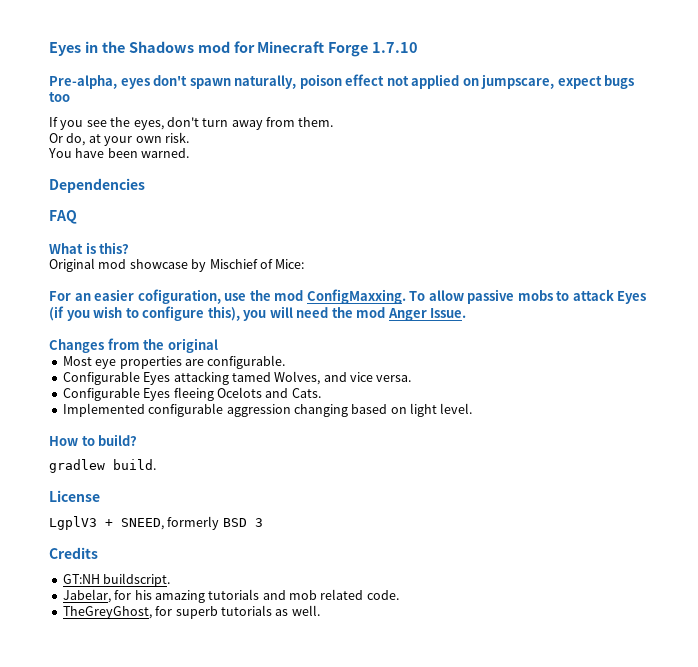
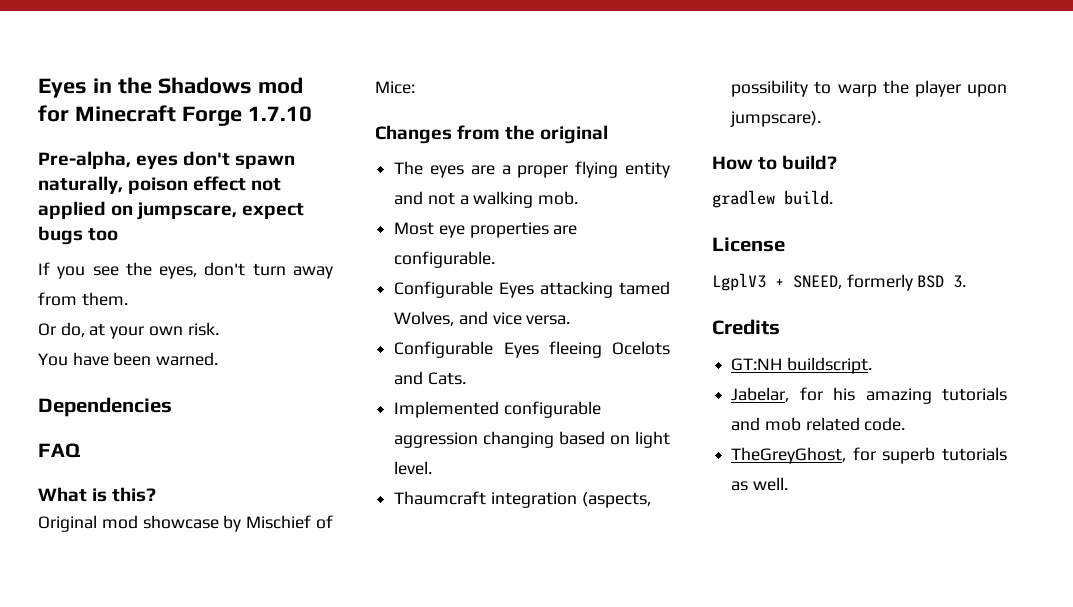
[49,289,647,304] [49,306,467,321] [49,338,218,353] For an easier cofiguration, use the mod ConfigMaxxing. To allow passive mobs to attack Eyes (if you wish to configure this), you will need the mod Anger Issue. // Changes from the original -> [375,125,609,144] [394,161,670,178] [394,191,579,208] Changes from the original // The eyes are a proper flying entity and not a walking mob.
(473, 408) none -> [394,491,651,508] [731,80,1007,97] [730,111,822,127] // Thaumcraft integration (aspects, possibility to warp the player upon jumpscare).
[254,518,263,527] 3 -> [953,275,967,288] 3.

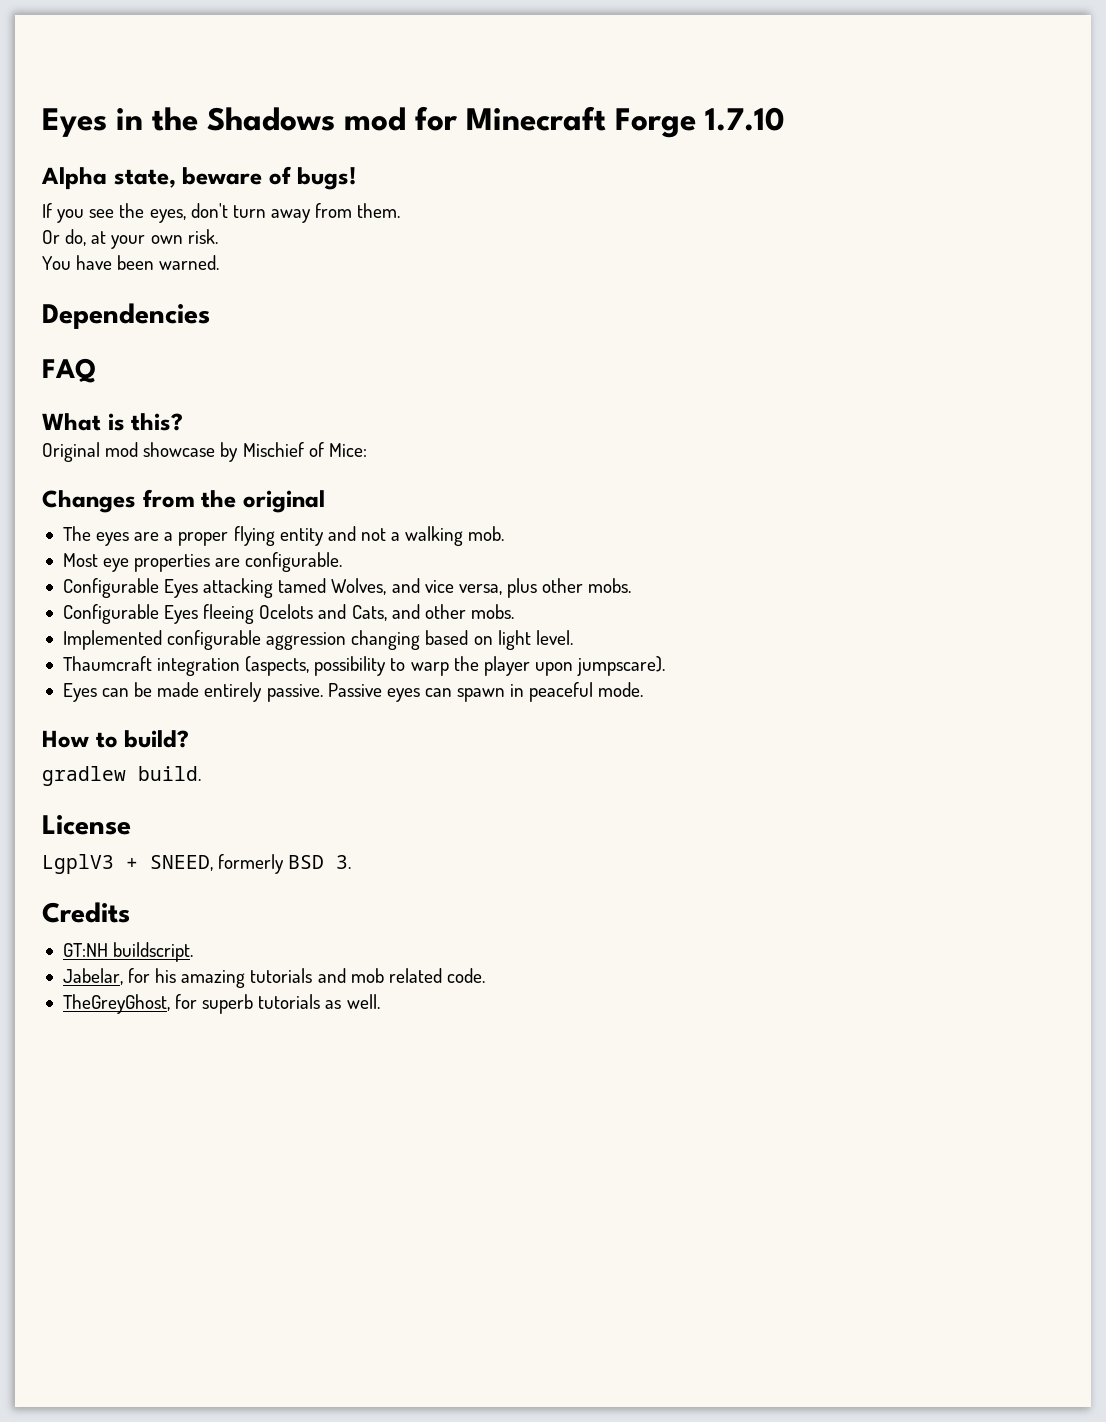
[38,151,296,169] [38,176,282,194] [38,201,305,220] [38,226,119,245] Pre-alpha, eyes don't spawn naturally, poison effect not applied on jumpscare, expect bugs too -> [41,166,357,190] Alpha state, beware of bugs!
[526,315,571,325] versa. -> [458,578,632,598] versa, plus other mobs.
[427,372,466,385] Cats. -> [351,604,514,621] Cats, and other mobs.
(822, 119) none -> [62,682,644,702] // Eyes can be made entirely passive. Passive eyes can spawn in peaceful mode.

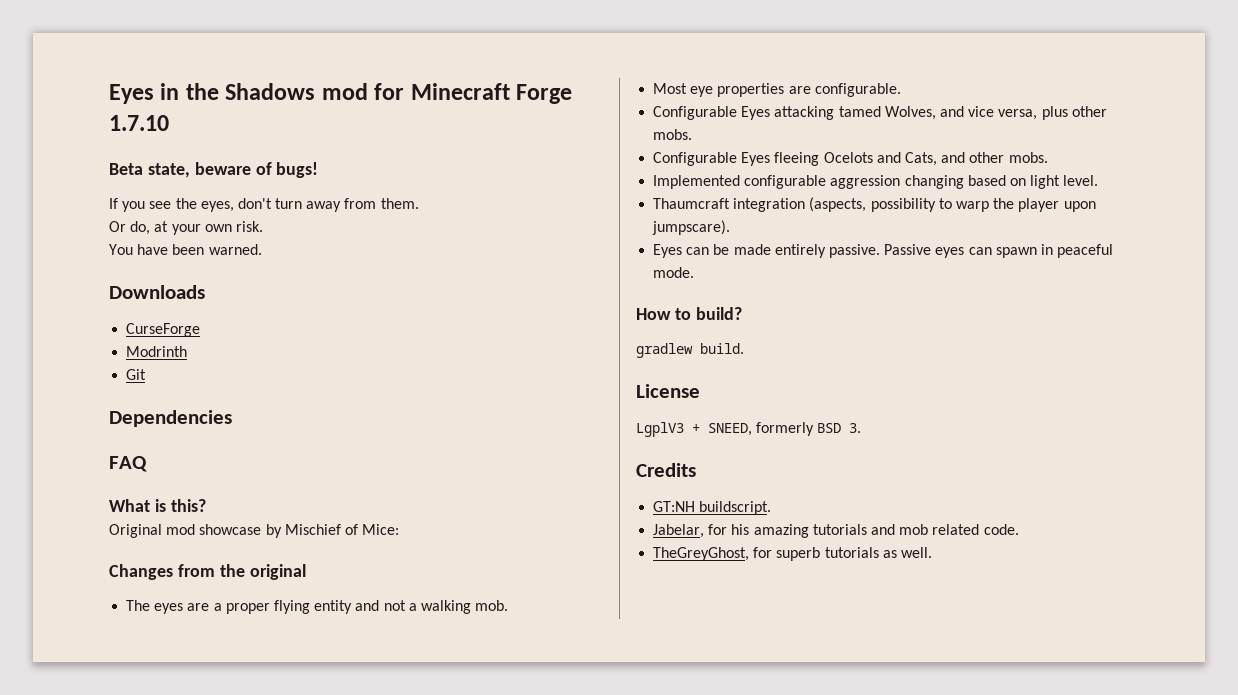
[41,167,107,190] Alpha -> [109,163,143,175] Beta
(220, 262) none -> [109,285,205,299] [126,323,201,337] [126,346,188,357] [126,369,147,380] // Downloads // CurseForge // Modrinth // Git

